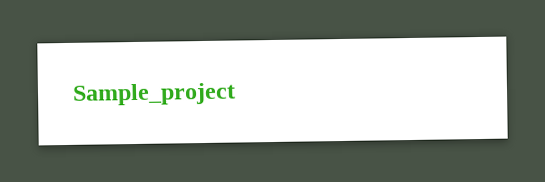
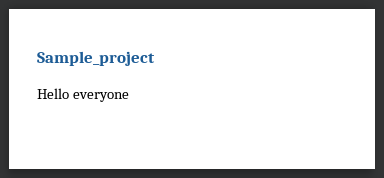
(236, 94) none -> [37,88,129,102] // Hello everyone

